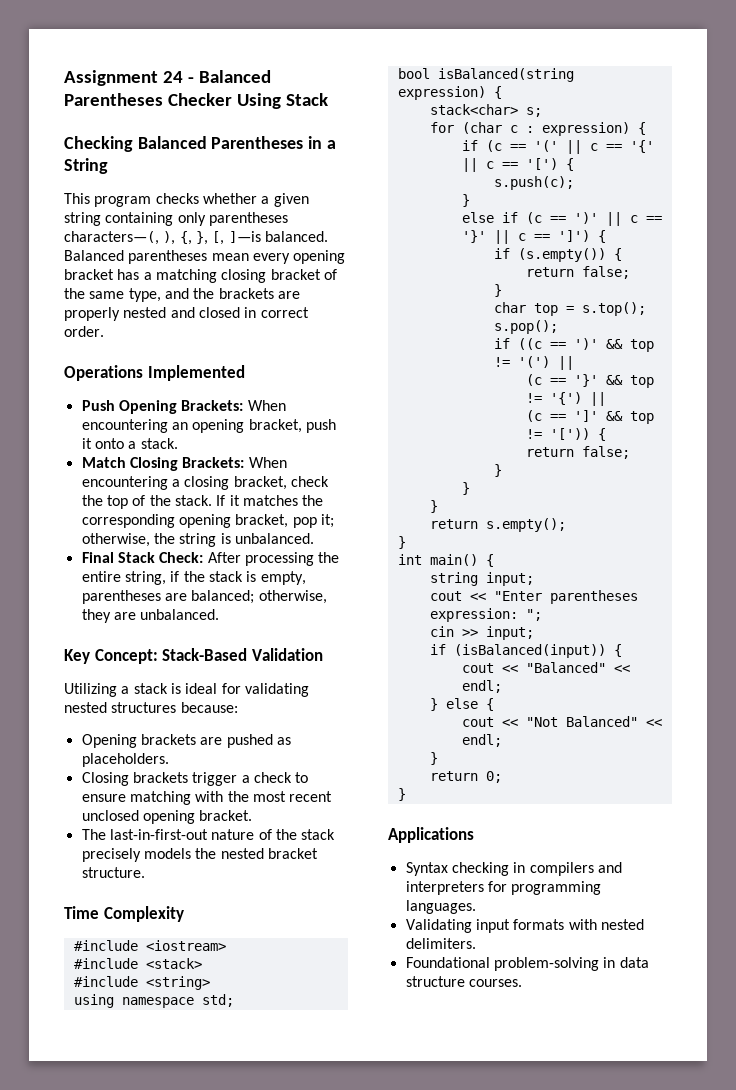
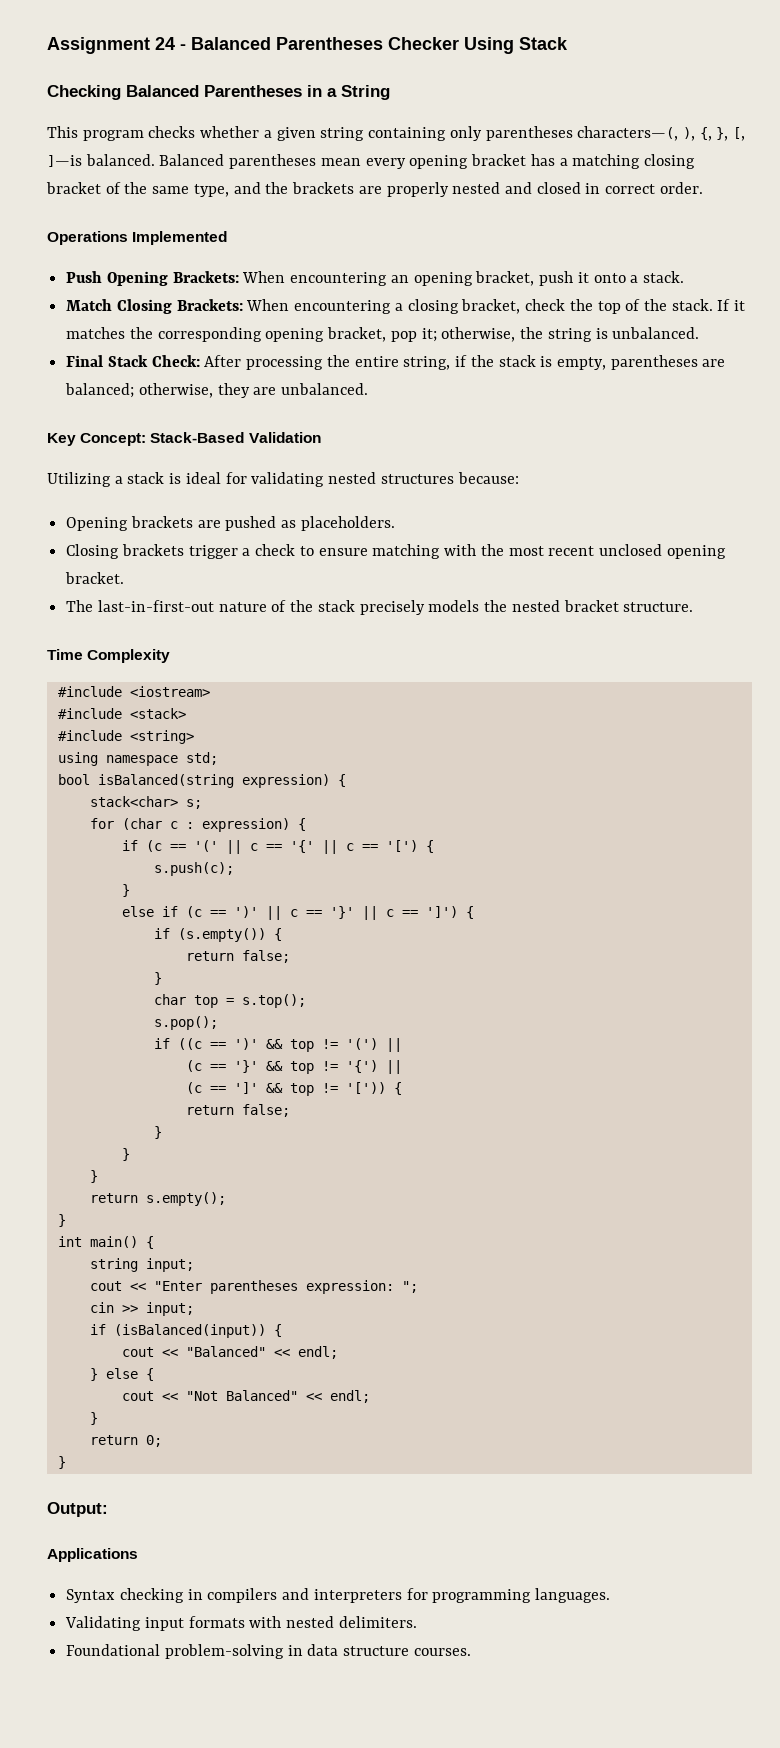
(406, 794) none -> [47,1502,108,1517] // Output:

